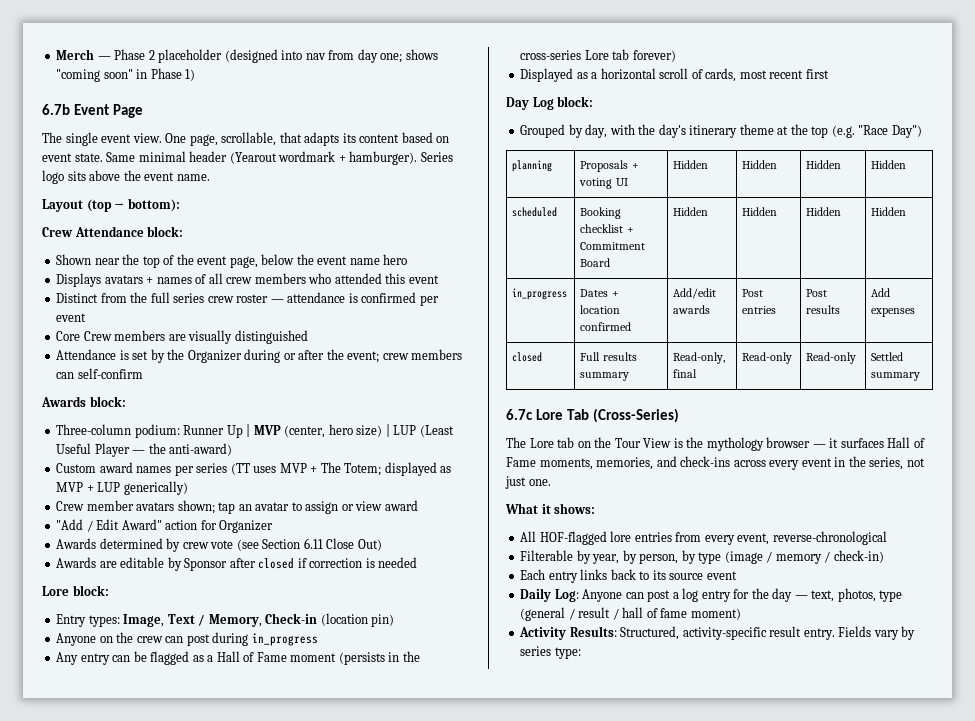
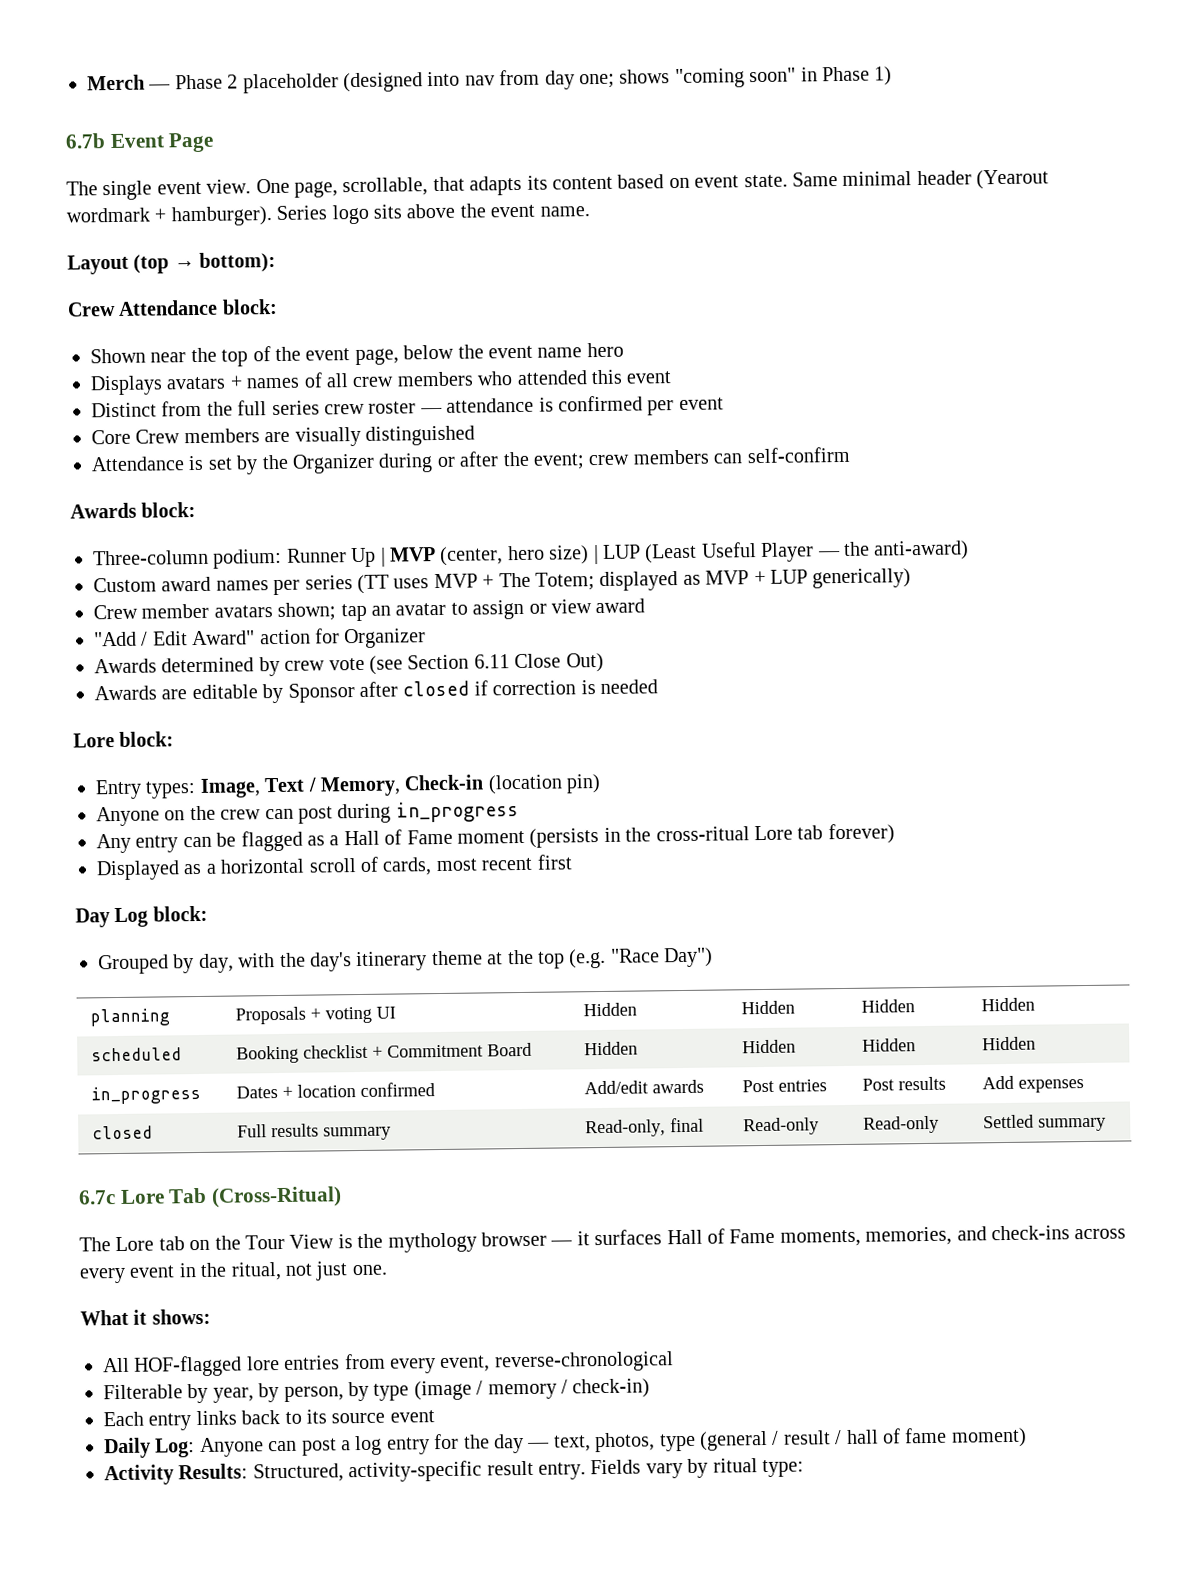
[520,50,582,60] cross-series -> [655,826,750,842] cross-ritual
[592,408,679,423] (Cross-Series) -> [211,1186,343,1208] (Cross-Ritual)
[869,457,904,470] series, -> [230,1261,282,1281] ritual,
[520,646,552,656] series -> [712,1458,758,1473] ritual

